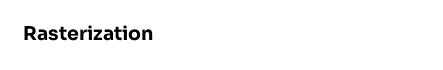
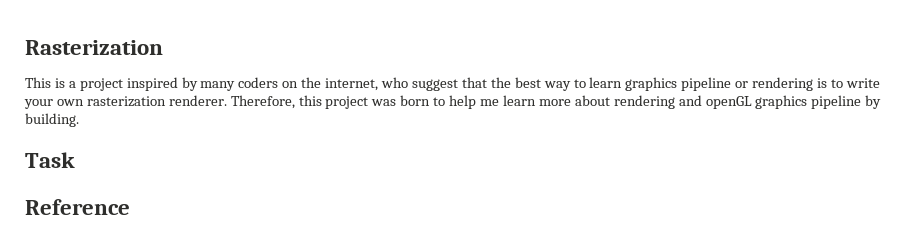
(153, 33) none -> [25,77,880,91] [24,95,882,109] [25,113,79,127] [25,152,75,168] [25,199,130,215] // This is a project inspired by many coders on the internet, who suggest that the best way to learn graphics pipeline or rendering is to write your own rasterization renderer. Therefore, this project was born to help me learn more about rendering and openGL graphics pipeline by building. // Task // Reference

